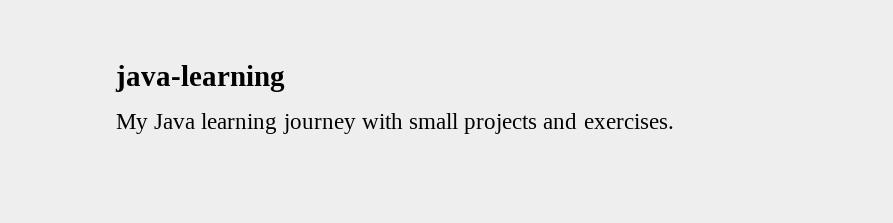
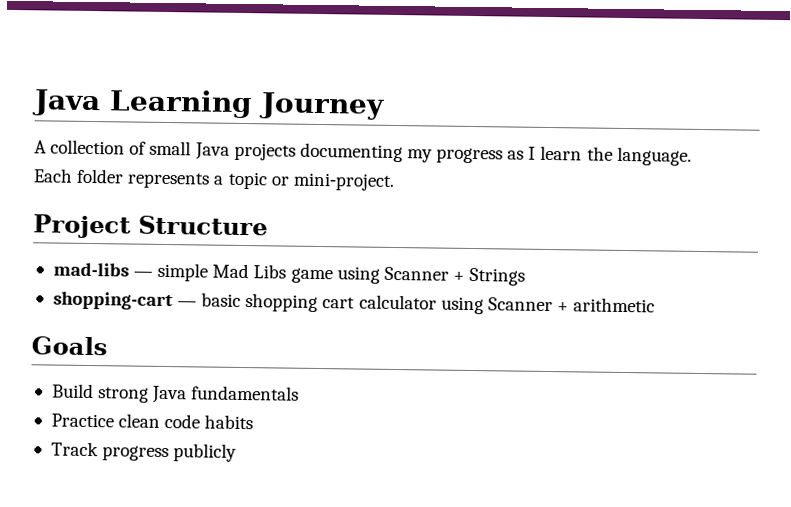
[115,65,285,92] [116,113,674,134] java-learning // My Java learning journey with small projects and exercises. -> [31,89,385,120] [34,139,692,166] [33,168,395,191] [33,214,268,239] [52,262,526,286] [52,291,656,315] [31,336,108,356] [51,383,300,404] [50,413,254,430] [50,441,238,462] Java Learning Journey // A collection of small Java projects documenting my progress as I learn the language. // Each folder represents a topic or mini‑project. // Project Structure // mad-libs — simple Mad Libs game using Scanner + Strings // shopping-cart — basic shopping cart calculator using Scanner + arithmetic // Goals // Build strong Java fundamentals // Practice clean code habits // Track progress publicly

